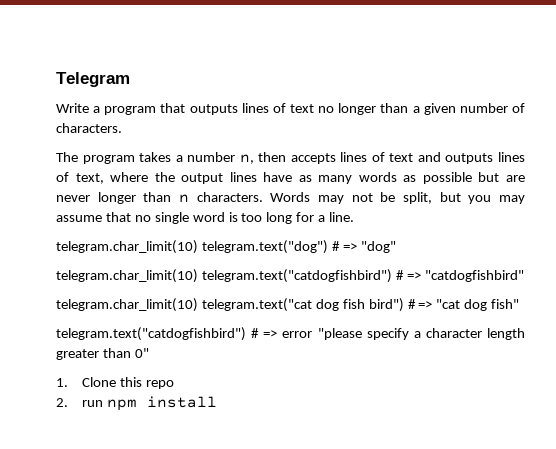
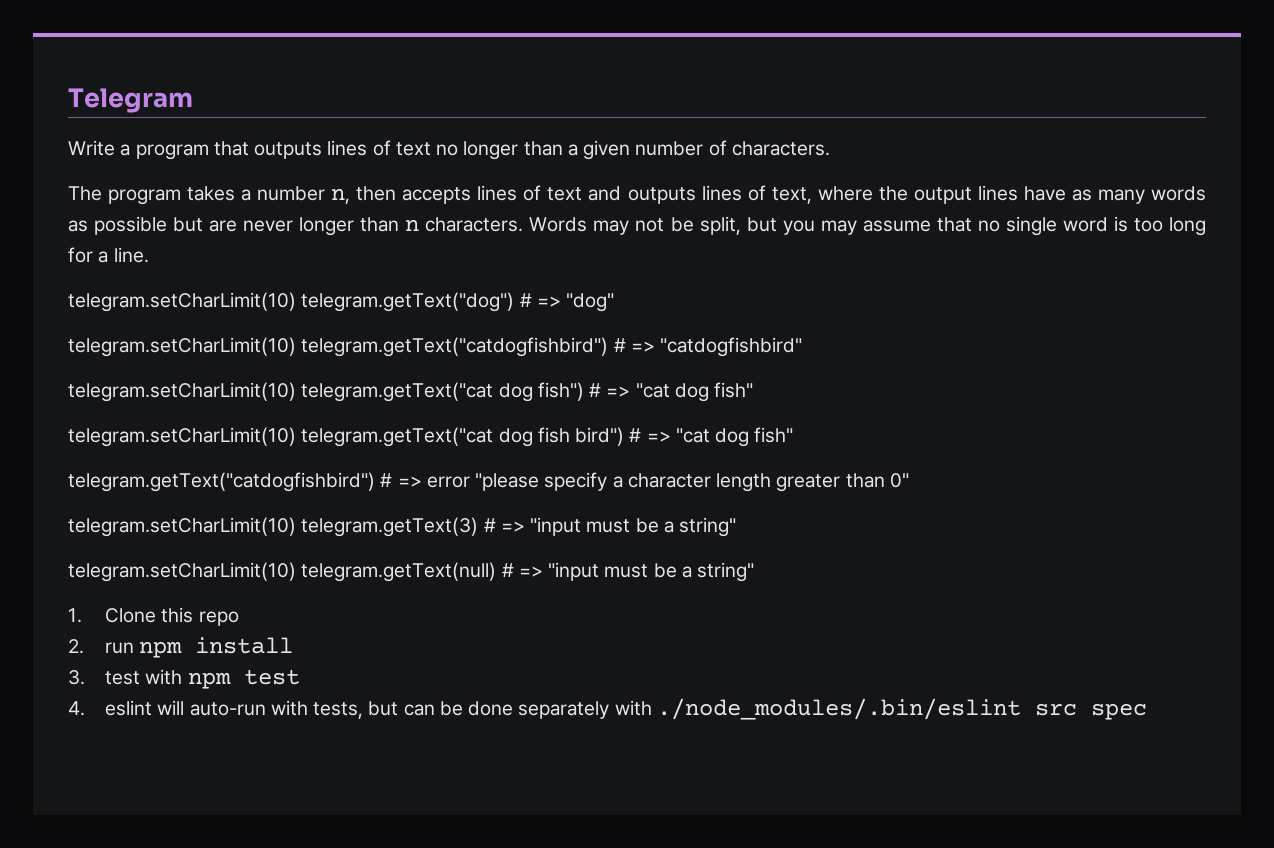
[56,240,328,254] telegram.char_limit(10) telegram.text("dog") -> [68,292,515,312] telegram.setCharLimit(10) telegram.getText("dog")
[56,269,392,283] telegram.char_limit(10) telegram.text("catdogfishbird") -> [68,337,609,357] telegram.setCharLimit(10) telegram.getText("catdogfishbird")
[56,298,312,312] telegram.char_limit(10) telegram.text("cat -> [68,382,754,402] [68,427,494,447] telegram.setCharLimit(10) telegram.getText("cat dog fish") # => "cat dog fish" // telegram.setCharLimit(10) telegram.getText("cat
[56,327,246,341] telegram.text("catdogfishbird") -> [68,472,375,492] telegram.getText("catdogfishbird")
(149, 353) none -> [68,517,737,537] [68,562,755,582] // telegram.setCharLimit(10) telegram.getText(3) # => "input must be a string" // telegram.setCharLimit(10) telegram.getText(null) # => "input must be a string"
(217, 402) none -> [68,669,300,689] [68,698,1148,720] // 3. test with npm test // 4. eslint will auto-run with tests, but can be done separately with ./node_modules/.bin/eslint src spec

